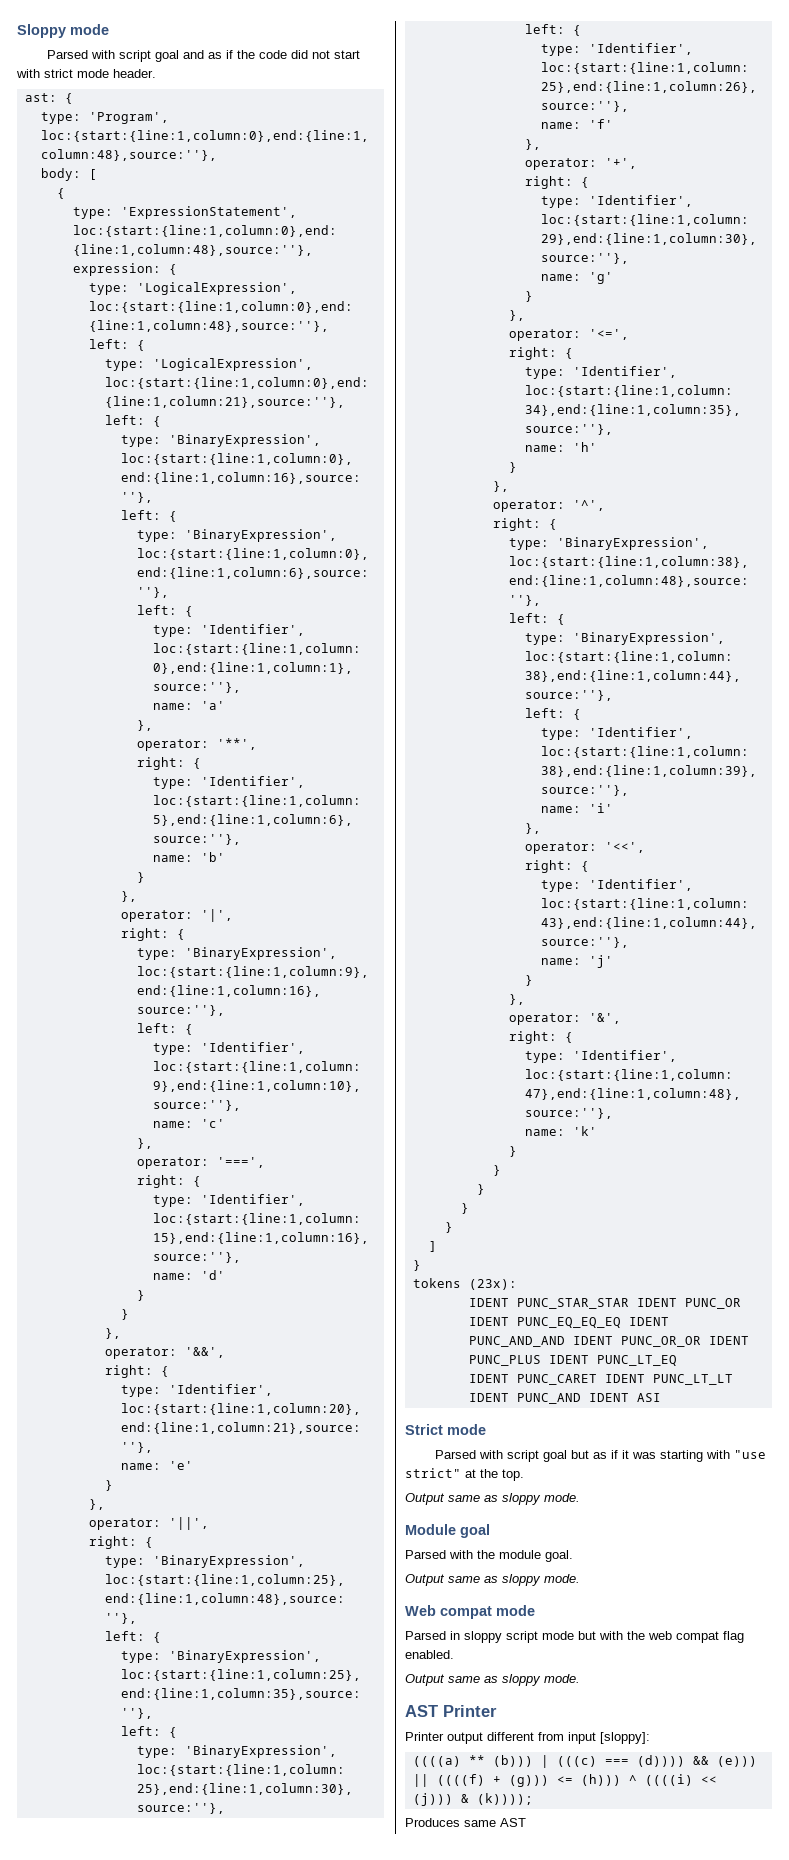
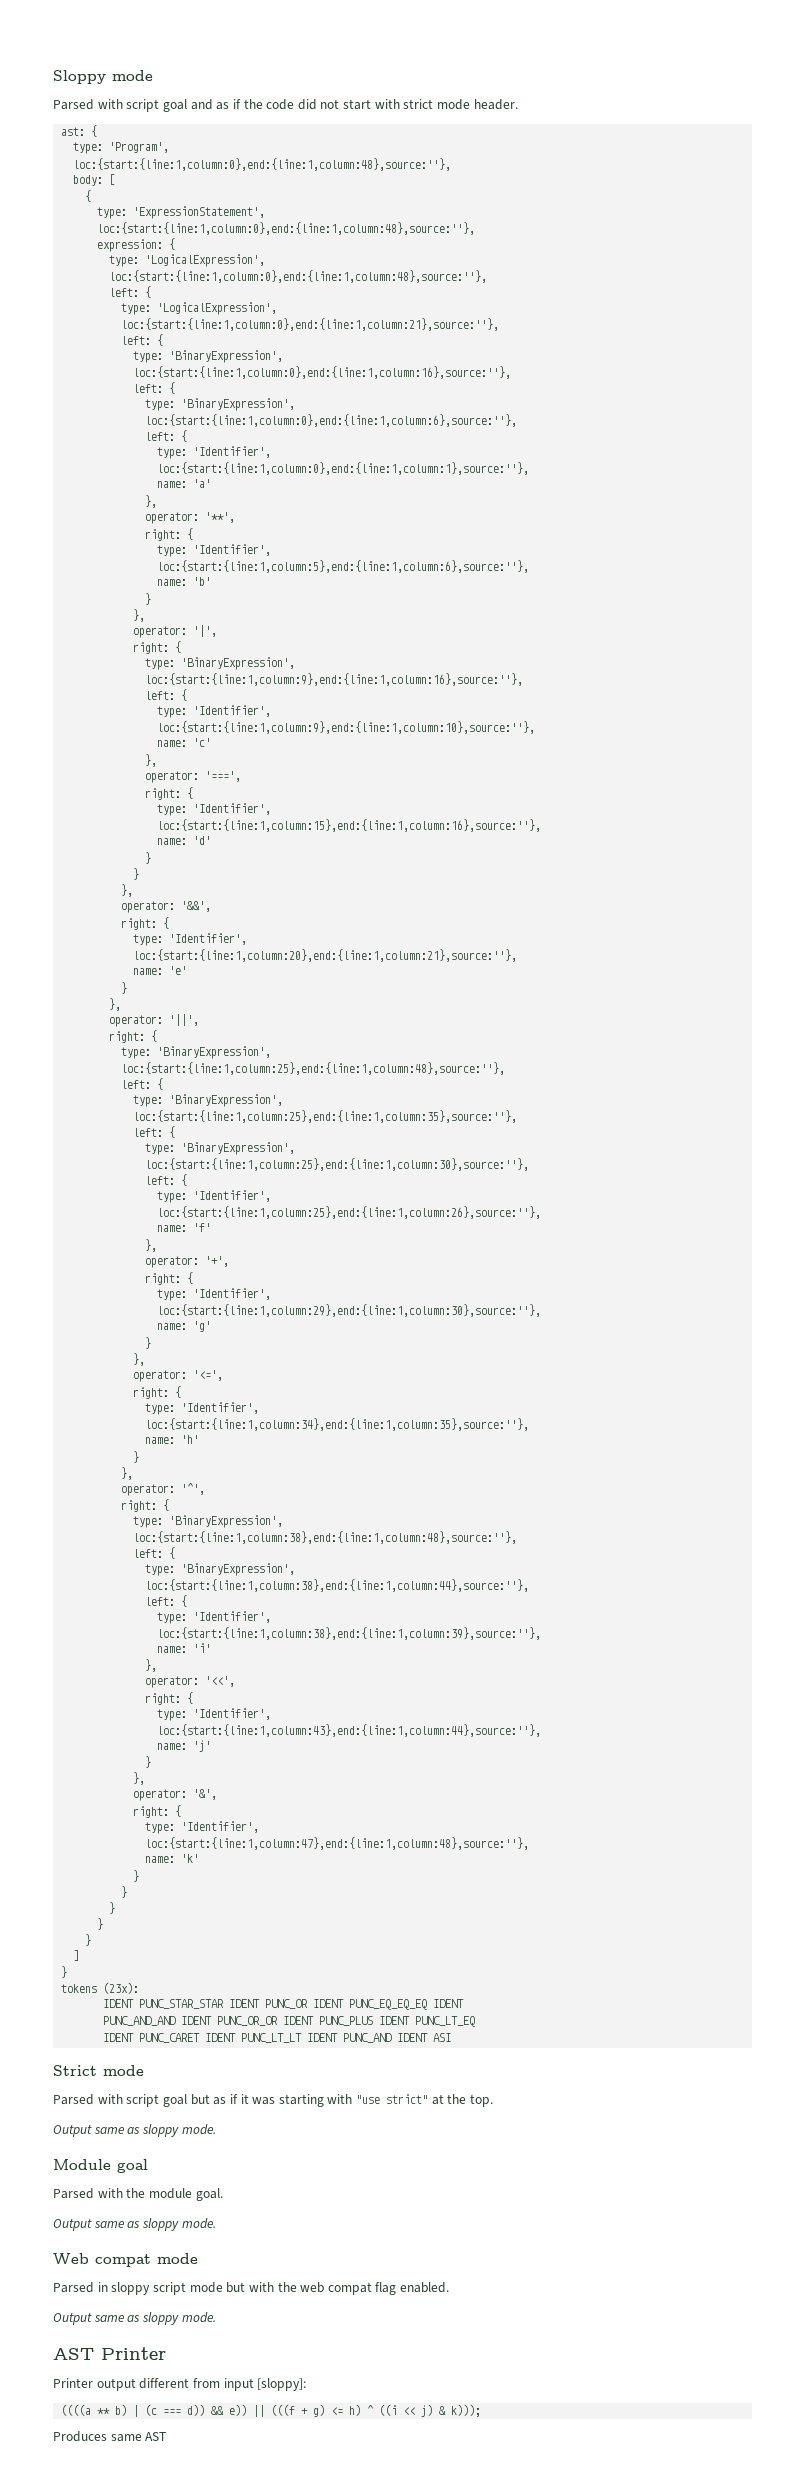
[412,1755,757,1768] [412,1774,717,1787] [412,1793,533,1806] ((((a) ** (b))) | (((c) === (d)))) && (e))) || ((((f) + (g))) <= (h))) ^ ((((i) << (j))) & (k)))); -> [61,2404,482,2417] ((((a ** b) | (c === d)) && e)) || (((f + g) <= h) ^ ((i << j) & k)));

